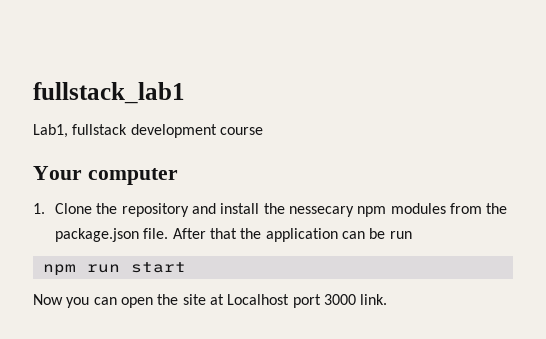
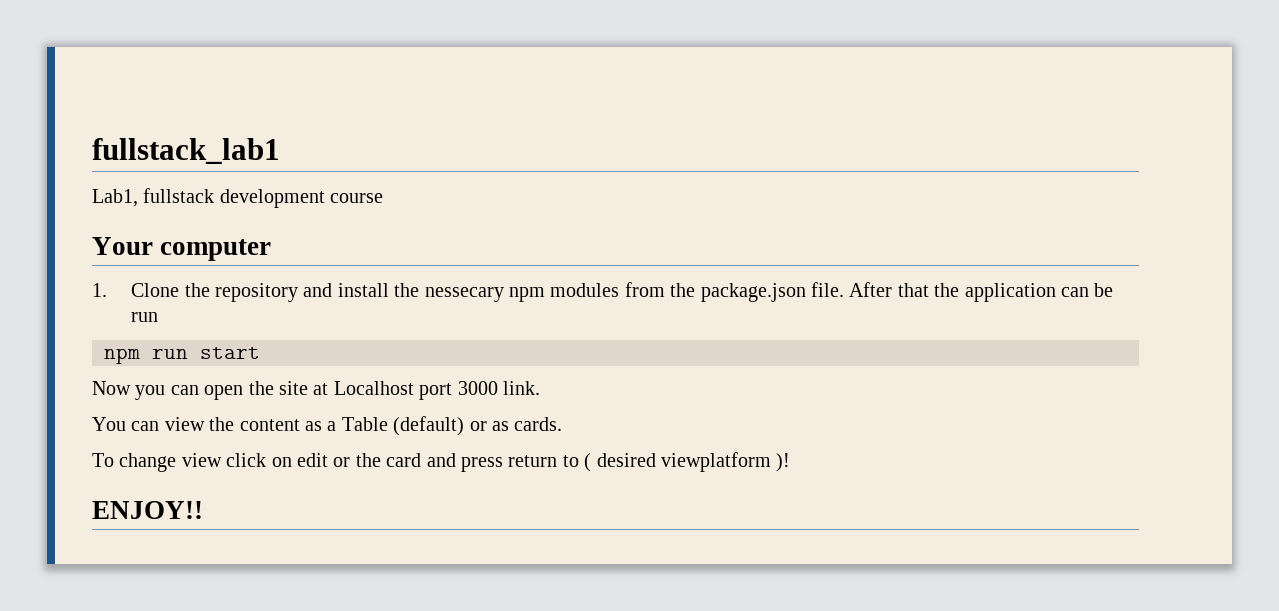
(388, 299) none -> [92,416,563,436] [92,452,791,472] [92,501,203,519] // You can view the content as a Table (default) or as cards. // To change view click on edit or the card and press return to ( desired viewplatform )! // ENJOY!!

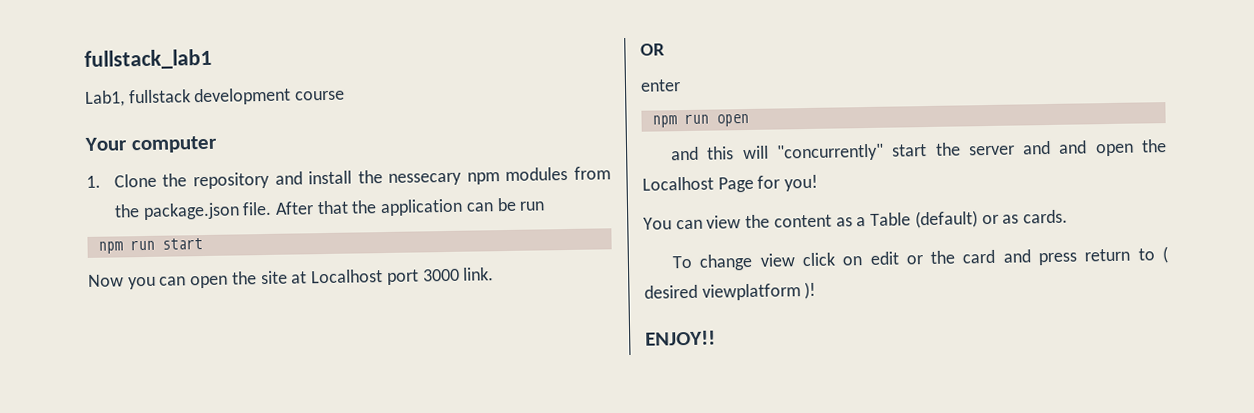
(540, 388) none -> [640,43,665,56] [640,79,681,92] [651,113,749,128] [671,139,1168,162] [642,174,819,193] // OR // enter // npm run open // and this will "concurrently" start the server and and open the Localhost Page for you!

